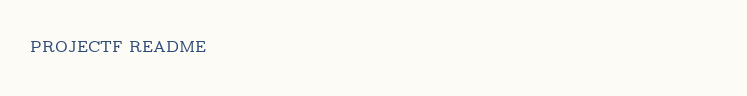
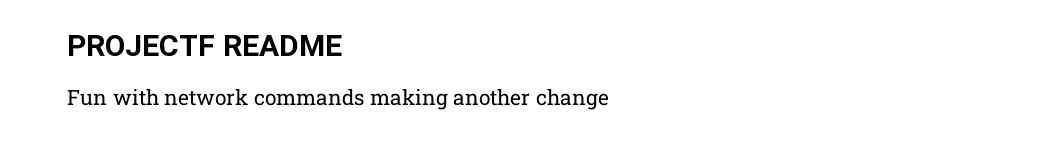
(206, 46) none -> [67,89,610,110] // Fun with network commands making another change

